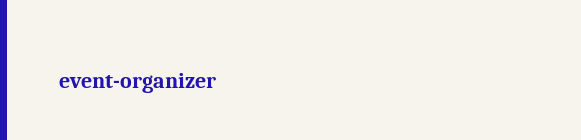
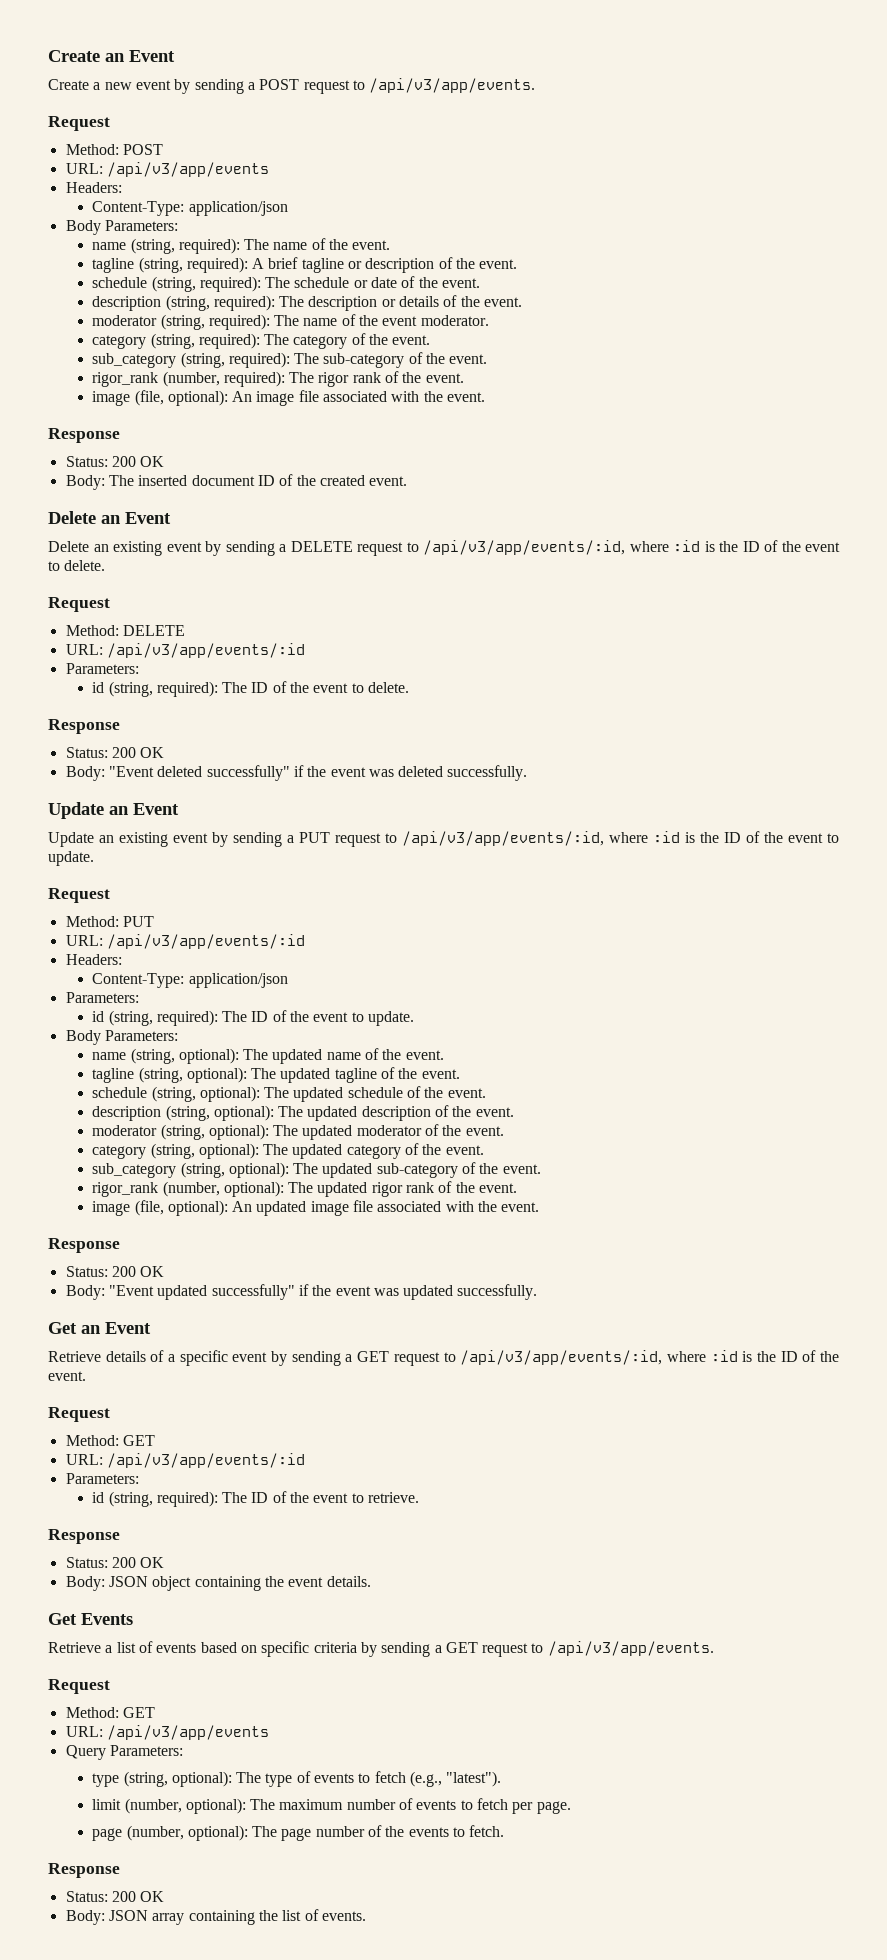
[59,73,216,93] event-organizer -> [48,50,175,62] [48,78,536,94] [48,116,110,131] [65,144,163,155] [65,162,269,177] [65,182,122,193] [92,201,288,216] [65,220,178,235] [92,238,391,254] [92,257,518,273] [92,276,481,292] [92,295,523,311] [92,314,489,330] [92,333,431,349] [92,352,488,368] [92,371,464,387] [92,390,486,406] [48,428,120,443] [65,456,165,467] [65,474,408,490] [48,511,171,524] [48,540,840,556] [48,560,106,571] [48,597,110,612] [65,625,185,636] [65,643,305,658] [65,663,139,674] [92,681,410,697] [48,719,120,734] [65,747,165,758] [65,765,528,781] [48,802,179,819] [48,831,839,847] [48,851,94,866] [48,888,110,903] [65,916,154,927] [65,934,305,949] [65,954,122,965] [92,973,288,988] [65,992,139,1003] [92,1010,415,1026] [65,1030,178,1045] [92,1048,444,1064] [92,1067,460,1083] [92,1086,486,1102] [92,1105,514,1121] [92,1124,504,1140] [92,1143,484,1159] [92,1162,541,1178] [92,1181,518,1197] [92,1200,540,1216] [48,1238,120,1253] [65,1266,165,1277] [65,1284,538,1300] [48,1322,151,1334] [48,1350,840,1366] [48,1371,86,1381] [48,1407,110,1422] [65,1435,155,1446] [65,1453,305,1468] [65,1473,139,1484] [92,1491,420,1507] [48,1529,120,1544] [65,1557,165,1568] [65,1576,371,1591] [48,1613,133,1625] [48,1641,714,1657] [48,1679,110,1694] [65,1707,155,1718] [65,1725,269,1740] [65,1745,183,1760] [92,1771,502,1787] [92,1798,571,1814] [92,1825,505,1841] [48,1863,120,1878] [65,1891,165,1902] [65,1909,366,1925] Create an Event // Create a new event by sending a POST request to /api/v3/app/events. // Request // Method: POST // URL: /api/v3/app/events // Headers: // Content-Type: application/json // Body Parameters: // name (string, required): The name of the event. // tagline (string, required): A brief tagline or description of the event. // schedule (string, required): The schedule or date of the event. // description (string, required): The description or details of the event. // moderator (string, required): The name of the event moderator. // category (string, required): The category of the event. // sub_category (string, required): The sub-category of the event. // rigor_rank (number, required): The rigor rank of the event. // image (file, optional): An image file associated with the event. // Response // Status: 200 OK // Body: The inserted document ID of the created event. // Delete an Event // Delete an existing event by sending a DELETE request to /api/v3/app/events/:id, where :id is the ID of the event to delete. // Request // Method: DELETE // URL: /api/v3/app/events/:id // Parameters: // id (string, required): The ID of the event to delete. // Response // Status: 200 OK // Body: "Event deleted successfully" if the event was deleted successfully. // Update an Event // Update an existing event by sending a PUT request to /api/v3/app/events/:id, where :id is the ID of the event to update. // Request // Method: PUT // URL: /api/v3/app/events/:id // Headers: // Content-Type: application/json // Parameters: // id (string, required): The ID of the event to update. // Body Parameters: // name (string, optional): The updated name of the event. // tagline (string, optional): The updated tagline of the event. // schedule (string, optional): The updated schedule of the event. // description (string, optional): The updated description of the event. // moderator (string, optional): The updated moderator of the event. // category (string, optional): The updated category of the event. // sub_category (string, optional): The updated sub-category of the event. // rigor_rank (number, optional): The updated rigor rank of the event. // image (file, optional): An updated image file associated with the event. // Response // Status: 200 OK // Body: "Event updated successfully" if the event was updated successfully. // Get an Event // Retrieve details of a specific event by sending a GET request to /api/v3/app/events/:id, where :id is the ID of the event. // Request // Method: GET // URL: /api/v3/app/events/:id // Parameters: // id (string, required): The ID of the event to retrieve. // Response // Status: 200 OK // Body: JSON object containing the event details. // Get Events // Retrieve a list of events based on specific criteria by sending a GET request to /api/v3/app/events. // Request // Method: GET // URL: /api/v3/app/events // Query Parameters: // type (string, optional): The type of events to fetch (e.g., "latest"). // limit (number, optional): The maximum number of events to fetch per page. // page (number, optional): The page number of the events to fetch. // Response // Status: 200 OK // Body: JSON array containing the list of events.

